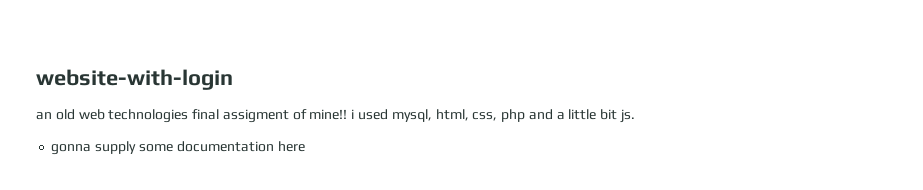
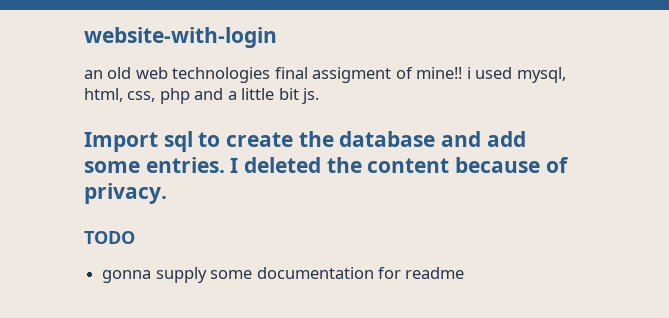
(636, 116) none -> [84,131,526,152] [84,157,569,173] [84,183,167,204] [84,231,135,244] // Import sql to create the database and add some entries. I deleted the content because of privacy. // TODO
[277,141,305,152] here -> [377,267,465,279] for readme

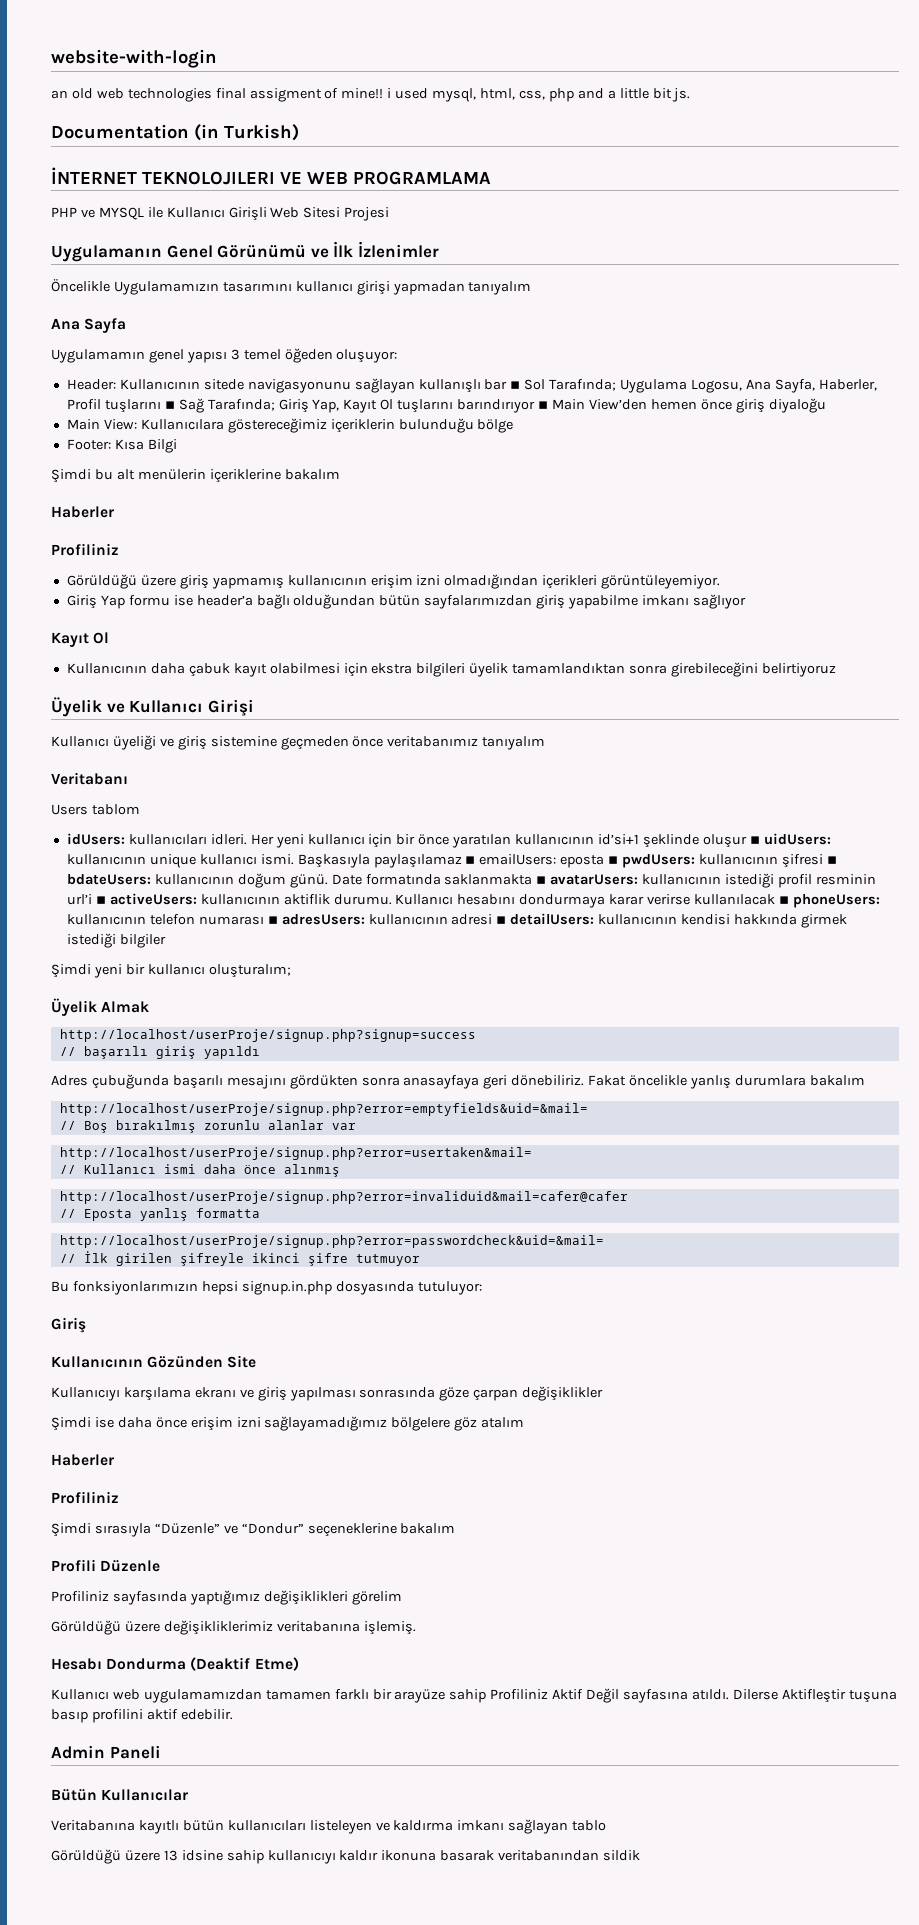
[84,131,526,152] [84,157,569,173] [84,183,167,204] [84,231,135,244] [102,267,465,283] Import sql to create the database and add some entries. I deleted the content because of privacy. // TODO // gonna supply some documentation for readme -> [51,124,299,141] [51,167,491,185] [51,207,390,221] [51,241,439,262] [51,279,532,295] [51,318,127,333] [51,348,398,363] [66,378,877,393] [66,398,826,413] [66,418,514,433] [66,439,177,453] [51,469,340,483] [51,506,114,518] [51,543,119,556] [66,574,721,589] [66,594,746,609] [51,632,110,647] [66,662,836,677] [51,697,254,717] [51,735,546,750] [51,772,128,785] [51,804,140,815] [66,833,831,848] [66,854,837,868] [66,873,876,888] [66,893,880,908] [66,913,847,928] [66,933,166,948] [51,964,291,978] [51,998,150,1016] [59,1029,476,1042] [59,1046,260,1059] [51,1074,865,1089] [59,1103,588,1116] [59,1120,356,1133] [59,1147,532,1160] [59,1164,340,1177] [59,1191,628,1204] [59,1208,260,1221] [59,1235,604,1248] [59,1251,420,1266] [51,1281,482,1295] [51,1317,86,1333] [51,1355,257,1368] [51,1386,604,1401] [51,1416,525,1431] [51,1454,114,1466] [51,1491,119,1504] [51,1523,456,1537] [51,1559,161,1572] [51,1590,402,1605] [51,1620,416,1635] [51,1657,299,1671] [51,1688,897,1703] [51,1709,233,1723] [51,1745,161,1759] [51,1789,189,1801] [51,1819,607,1834] [51,1849,641,1864] Documentation (in Turkish) // İNTERNET TEKNOLOJILERI VE WEB PROGRAMLAMA // PHP ve MYSQL ile Kullanıcı Girişli Web Sitesi Projesi // Uygulamanın Genel Görünümü ve İlk İzlenimler // Öncelikle Uygulamamızın tasarımını kullanıcı girişi yapmadan tanıyalım // Ana Sayfa // Uygulamamın genel yapısı 3 temel öğeden oluşuyor: // Header: Kullanıcının sitede navigasyonunu sağlayan kullanışlı bar ▪ Sol Tarafında; Uygulama Logosu, Ana Sayfa, Haberler, Profil tuşlarını ▪ Sağ Tarafında; Giriş Yap, Kayıt Ol tuşlarını barındırıyor ▪ Main View’den hemen önce giriş diyaloğu // Main View: Kullanıcılara göstereceğimiz içeriklerin bulunduğu bölge // Footer: Kısa Bilgi // Şimdi bu alt menülerin içeriklerine bakalım // Haberler // Profiliniz // Görüldüğü üzere giriş yapmamış kullanıcının erişim izni olmadığından içerikleri görüntüleyemiyor. // Giriş Yap formu ise header’a bağlı olduğundan bütün sayfalarımızdan giriş yapabilme imkanı sağlıyor // Kayıt Ol // Kullanıcının daha çabuk kayıt olabilmesi için ekstra bilgileri üyelik tamamlandıktan sonra girebileceğini belirtiyoruz // Üyelik ve Kullanıcı Girişi // Kullanıcı üyeliği ve giriş sistemine geçmeden önce veritabanımız tanıyalım // Veritabanı // Users tablom // idUsers: kullanıcıları idleri. Her yeni kullanıcı için bir önce yaratılan kullanıcının id’si+1 şeklinde oluşur ▪ uidUsers: kullanıcının unique kullanıcı ismi. Başkasıyla paylaşılamaz ▪ emailUsers: eposta ▪ pwdUsers: kullanıcının şifresi ▪ bdateUsers: kullanıcının doğum günü. Date formatında saklanmakta ▪ avatarUsers: kullanıcının istediği profil resminin url’i ▪ activeUsers: kullanıcının aktiflik durumu. Kullanıcı hesabını dondurmaya karar verirse kullanılacak ▪ phoneUsers: kullanıcının telefon numarası ▪ adresUsers: kullanıcının adresi ▪ detailUsers: kullanıcının kendisi hakkında girmek istediği bilgiler // Şimdi yeni bir kullanıcı oluşturalım; // Üyelik Almak // http://localhost/userProje/signup.php?signup=success // // başarılı giriş yapıldı // Adres çubuğunda başarılı mesajını gördükten sonra anasayfaya geri dönebiliriz. Fakat öncelikle yanlış durumlara bakalım // http://localhost/userProje/signup.php?error=emptyfields&uid=&mail= // // Boş bırakılmış zorunlu alanlar var // http://localhost/userProje/signup.php?error=usertaken&mail= // // Kullanıcı ismi daha önce alınmış // http://localhost/userProje/signup.php?error=invaliduid&mail=cafer@cafer // // Eposta yanlış formatta // http://localhost/userProje/signup.php?error=passwordcheck&uid=&mail= // // İlk girilen şifreyle ikinci şifre tutmuyor // Bu fonksiyonlarımızın hepsi signup.in.php dosyasında tutuluyor: // Giriş // Kullanıcının Gözünden Site // Kullanıcıyı karşılama ekranı ve giriş yapılması sonrasında göze çarpan değişiklikler // Şimdi ise daha önce erişim izni sağlayamadığımız bölgelere göz atalım // Haberler // Profiliniz // Şimdi sırasıyla “Düzenle” ve “Dondur” seçeneklerine bakalım // Profili Düzenle // Profiliniz sayfasında yaptığımız değişiklikleri görelim // Görüldüğü üzere değişikliklerimiz veritabanına işlemiş. // Hesabı Dondurma (Deaktif Etme) // Kullanıcı web uygulamamızdan tamamen farklı bir arayüze sahip Profiliniz Aktif Değil sayfasına atıldı. Dilerse Aktifleştir tuşuna basıp profilini aktif edebilir. // Admin Paneli // Bütün Kullanıcılar // Veritabanına kayıtlı bütün kullanıcıları listeleyen ve kaldırma imkanı sağlayan tablo // Görüldüğü üzere 13 idsine sahip kullanıcıyı kaldır ikonuna basarak veritabanından sildik

